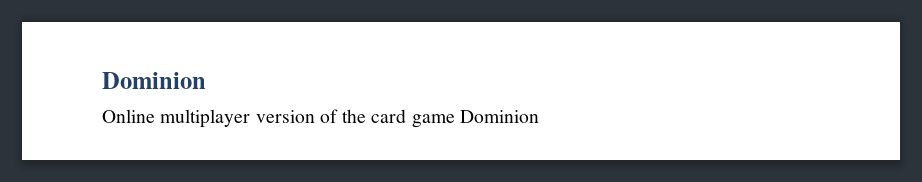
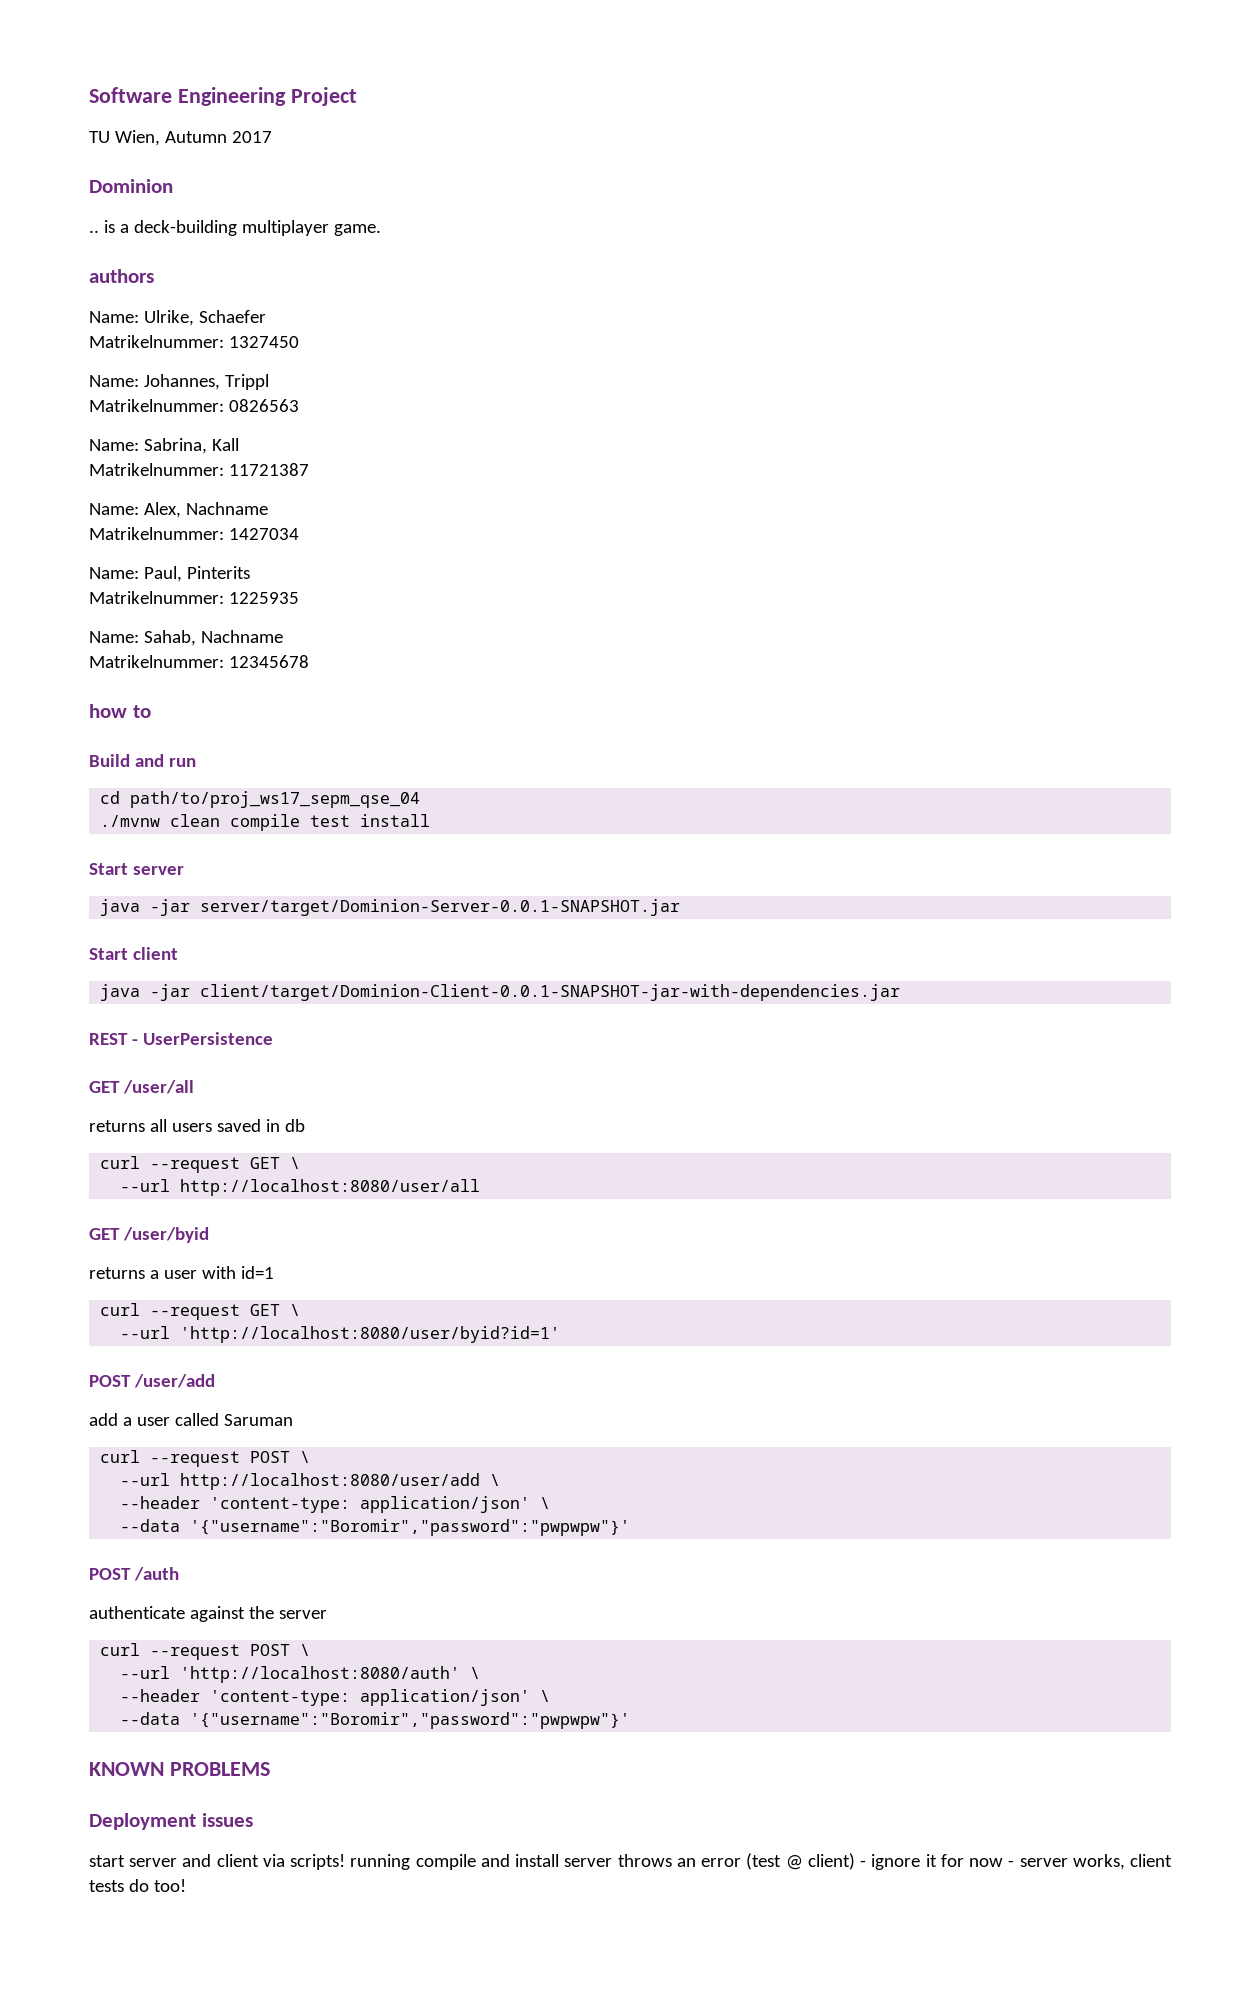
[102,72,206,89] [102,109,539,128] Dominion // Online multiplayer version of the card game Dominion -> [89,87,357,106] [89,130,272,146] [89,179,173,193] [89,220,381,236] [89,269,154,283] [89,310,266,326] [89,335,299,348] [89,374,269,390] [89,399,299,412] [89,438,239,454] [89,463,309,476] [89,502,268,518] [89,527,299,540] [89,566,250,582] [89,591,299,604] [89,630,283,646] [89,655,309,668] [89,704,151,718] [89,754,196,767] [100,791,421,808] [100,814,431,831] [89,863,184,875] [100,899,681,916] [89,947,178,960] [100,984,901,1001] [89,1032,273,1045] [89,1080,194,1094] [89,1119,305,1132] [100,1156,301,1173] [120,1179,481,1196] [89,1227,209,1243] [89,1266,274,1279] [100,1303,301,1320] [120,1326,561,1343] [89,1374,215,1388] [89,1413,293,1426] [100,1450,311,1467] [120,1473,501,1490] [120,1496,551,1513] [120,1519,631,1536] [89,1567,179,1581] [89,1606,327,1622] [100,1643,311,1660] [120,1666,481,1683] [120,1689,551,1706] [120,1712,631,1729] [89,1762,270,1776] [89,1813,253,1830] [89,1853,1173,1870] [89,1879,186,1892] Software Engineering Project // TU Wien, Autumn 2017 // Dominion // .. is a deck-building multiplayer game. // authors // Name: Ulrike, Schaefer // Matrikelnummer: 1327450 // Name: Johannes, Trippl // Matrikelnummer: 0826563 // Name: Sabrina, Kall // Matrikelnummer: 11721387 // Name: Alex, Nachname // Matrikelnummer: 1427034 // Name: Paul, Pinterits // Matrikelnummer: 1225935 // Name: Sahab, Nachname // Matrikelnummer: 12345678 // how to // Build and run // cd path/to/proj_ws17_sepm_qse_04 // ./mvnw clean compile test install // Start server // java -jar server/target/Dominion-Server-0.0.1-SNAPSHOT.jar // Start client // java -jar client/target/Dominion-Client-0.0.1-SNAPSHOT-jar-with-dependencies.jar // REST - UserPersistence // GET /user/all // returns all users saved in db // curl --request GET \ // --url http://localhost:8080/user/all // GET /user/byid // returns a user with id=1 // curl --request GET \ // --url 'http://localhost:8080/user/byid?id=1' // POST /user/add // add a user called Saruman // curl --request POST \ // --url http://localhost:8080/user/add \ // --header 'content-type: application/json' \ // --data '{"username":"Boromir","password":"pwpwpw"}' // POST /auth // authenticate against the server // curl --request POST \ // --url 'http://localhost:8080/auth' \ // --header 'content-type: application/json' \ // --data '{"username":"Boromir","password":"pwpwpw"}' // KNOWN PROBLEMS // Deployment issues // start server and client via scripts! running compile and install server throws an error (test @ client) - ignore it for now - server works, client tests do too!

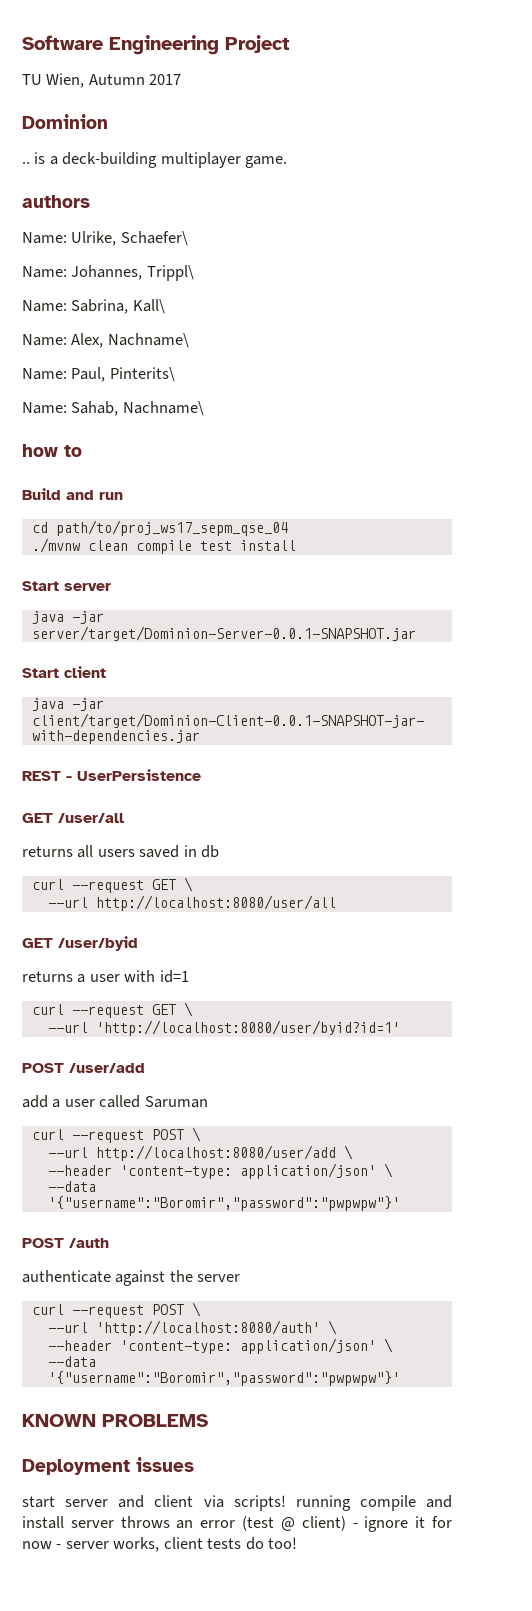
[198,310,266,323] [89,335,299,348] Schaefer // Matrikelnummer: 1327450 -> [120,231,188,246] Schaefer\
[224,374,269,390] [89,399,299,412] Trippl // Matrikelnummer: 0826563 -> [146,265,194,281] Trippl\
[211,438,239,451] [89,463,309,476] Kall // Matrikelnummer: 11721387 -> [132,299,165,314] Kall\
[185,502,268,515] [89,527,299,540] Nachname // Matrikelnummer: 1427034 -> [107,333,189,348] Nachname\
[186,566,250,579] [89,591,299,604] Pinterits // Matrikelnummer: 1225935 -> [109,367,175,382] Pinterits\
[200,630,283,643] [89,655,309,668] Nachname // Matrikelnummer: 12345678 -> [122,401,204,416] Nachname\

